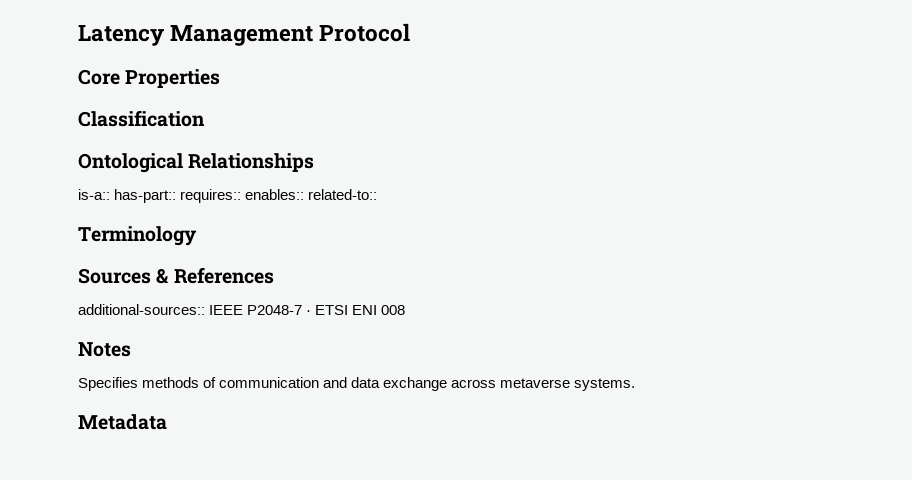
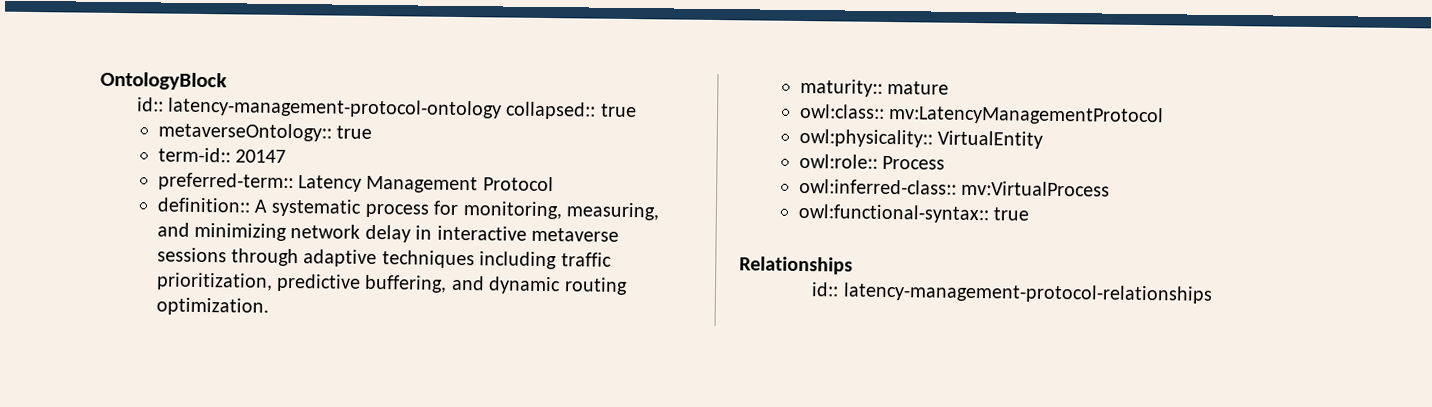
[78,23,411,46] [78,69,221,88] [78,110,205,127] [78,153,315,173] [78,189,378,203] [78,226,197,246] [78,267,274,284] [78,304,406,315] [78,342,131,357] [78,377,636,391] [78,414,167,430] Latency Management Protocol // Core Properties // Classification // Ontological Relationships // is-a:: has-part:: requires:: enables:: related-to:: // Terminology // Sources & References // additional-sources:: IEEE P2048-7 · ETSI ENI 008 // Notes // Specifies methods of communication and data exchange across metaverse systems. // Metadata -> [100,71,227,91] [136,97,637,120] [157,122,373,142] [157,147,287,163] [157,172,554,194] [156,197,660,221] [156,222,620,243] [156,247,612,270] [155,272,628,295] [155,297,269,316] [799,78,950,97] [799,103,1165,126] [798,128,1044,149] [798,153,946,170] [798,178,1111,197] [797,203,1030,224] [739,256,853,275] [811,282,1213,304] OntologyBlock // id:: latency-management-protocol-ontology collapsed:: true // metaverseOntology:: true // term-id:: 20147 // preferred-term:: Latency Management Protocol // definition:: A systematic process for monitoring, measuring, and minimizing network delay in interactive metaverse sessions through adaptive techniques including traffic prioritization, predictive buffering, and dynamic routing optimization. // maturity:: mature // owl:class:: mv:LatencyManagementProtocol // owl:physicality:: VirtualEntity // owl:role:: Process // owl:inferred-class:: mv:VirtualProcess // owl:functional-syntax:: true // Relationships // id:: latency-management-protocol-relationships

